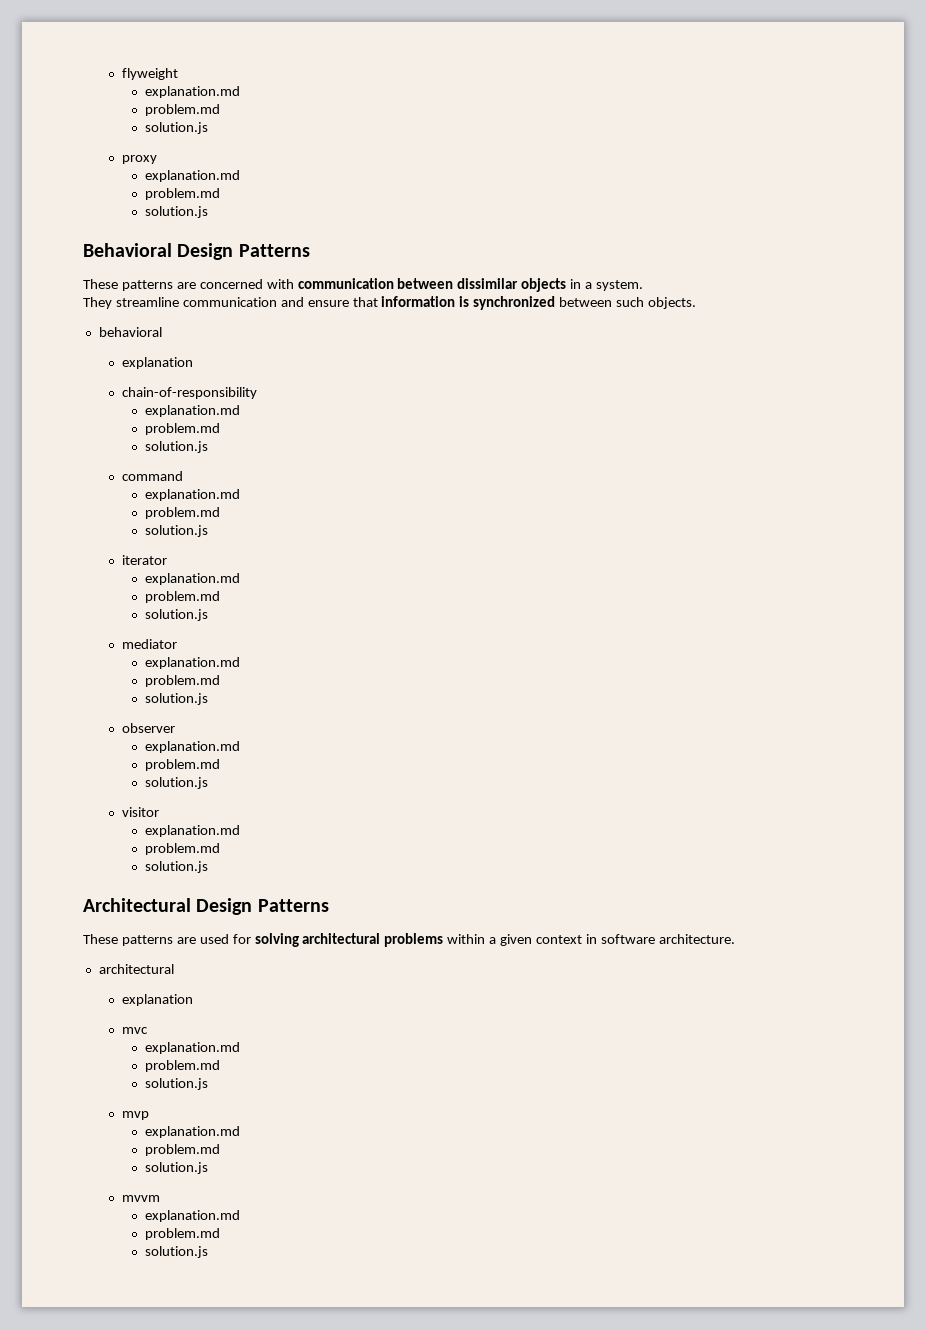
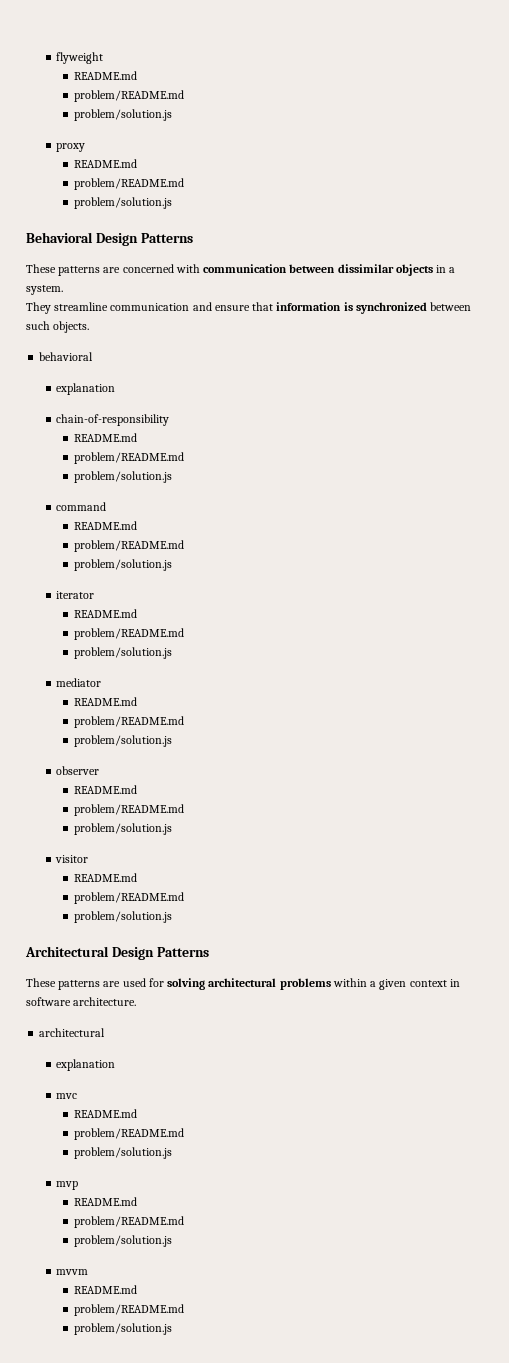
[144,86,240,98] [144,104,220,116] [144,122,208,134] [121,155,157,164] [144,170,240,182] [144,188,220,200] [144,206,208,218] explanation.md // problem.md // solution.js // proxy // explanation.md // problem.md // solution.js -> [73,71,137,80] [73,90,184,102] [73,109,172,121] [56,143,86,152] [73,159,137,168] [73,178,184,190] [73,197,172,209] README.md // problem/README.md // problem/solution.js // proxy // README.md // problem/README.md // problem/solution.js
[144,405,240,417] [144,423,220,435] [144,441,208,453] [121,471,183,481] [144,489,240,501] [144,507,220,519] [144,525,208,537] [121,555,167,565] [144,573,240,585] [144,591,220,603] [144,609,208,621] [121,639,177,649] [144,657,240,669] [144,675,220,687] [144,693,208,705] [121,723,175,733] [144,741,240,753] [144,759,220,771] [144,777,208,789] [121,807,159,817] [144,825,240,837] [144,843,220,855] [144,861,208,873] explanation.md // problem.md // solution.js // command // explanation.md // problem.md // solution.js // iterator // explanation.md // problem.md // solution.js // mediator // explanation.md // problem.md // solution.js // observer // explanation.md // problem.md // solution.js // visitor // explanation.md // problem.md // solution.js -> [73,433,137,442] [73,452,184,464] [73,471,172,483] [56,502,107,511] [73,521,137,530] [73,540,184,552] [73,559,172,571] [56,591,95,599] [73,609,137,618] [73,628,184,640] [73,647,172,659] [56,678,102,687] [73,697,137,706] [73,716,184,728] [73,735,172,747] [56,766,100,775] [73,785,137,794] [73,804,184,816] [73,823,172,835] [55,855,89,863] [73,873,137,882] [73,892,184,904] [73,911,172,923] README.md // problem/README.md // problem/solution.js // command // README.md // problem/README.md // problem/solution.js // iterator // README.md // problem/README.md // problem/solution.js // mediator // README.md // problem/README.md // problem/solution.js // observer // README.md // problem/README.md // problem/solution.js // visitor // README.md // problem/README.md // problem/solution.js
[144,1042,240,1054] [144,1060,220,1072] [144,1078,208,1090] [121,1111,149,1120] [144,1126,240,1138] [144,1144,220,1156] [144,1162,208,1174] [121,1195,160,1202] [144,1210,240,1222] [144,1228,220,1240] [144,1246,208,1258] explanation.md // problem.md // solution.js // mvp // explanation.md // problem.md // solution.js // mvvm // explanation.md // problem.md // solution.js -> [73,1109,137,1118] [73,1128,184,1140] [73,1147,172,1159] [56,1181,79,1190] [73,1197,137,1206] [73,1216,184,1228] [73,1235,172,1247] [56,1269,89,1275] [73,1285,137,1294] [73,1304,184,1316] [73,1323,172,1335] README.md // problem/README.md // problem/solution.js // mvp // README.md // problem/README.md // problem/solution.js // mvvm // README.md // problem/README.md // problem/solution.js

